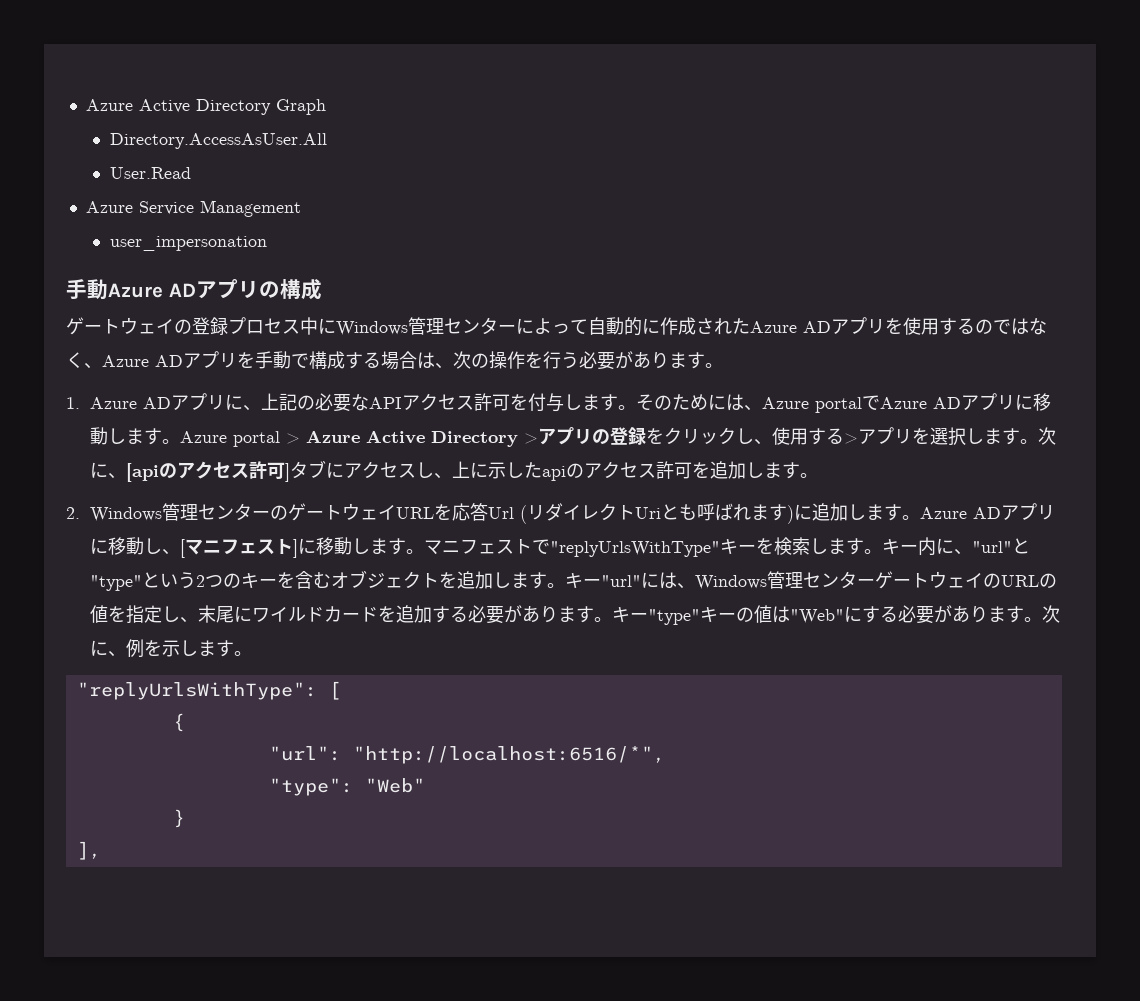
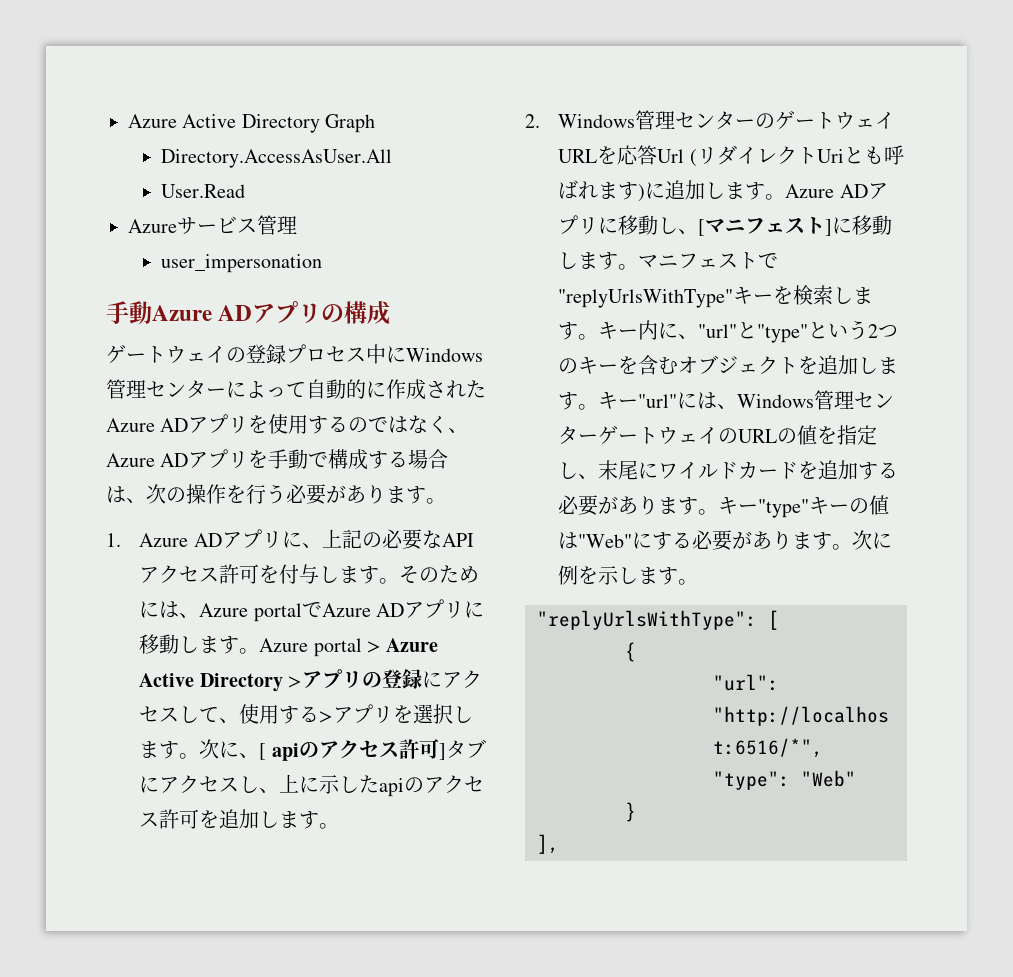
[138,200,301,217] Service Management -> [177,215,297,235] サービス管理
[645,427,754,445] をクリックし -> [421,670,482,688] [139,706,220,723] にアクセスして
[125,463,159,482] [api -> [259,743,299,761] [ api
[107,651,126,657] 、 -> (893, 540) none

